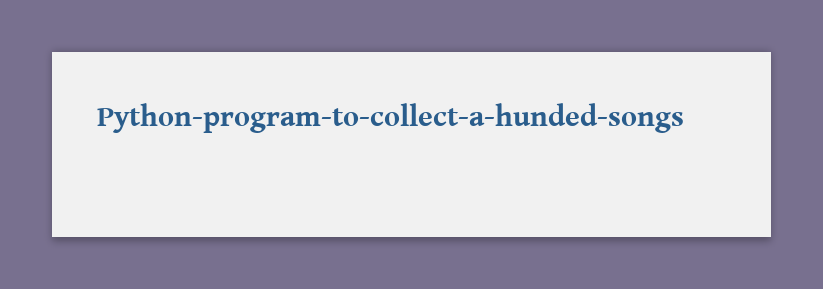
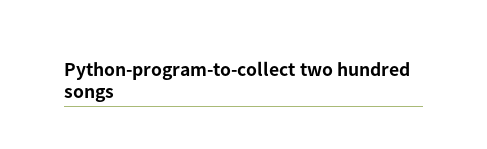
[97,103,684,133] Python-program-to-collect-a-hunded-songs -> [64,61,411,80] [64,88,114,102] Python-program-to-collect two hundred songs

